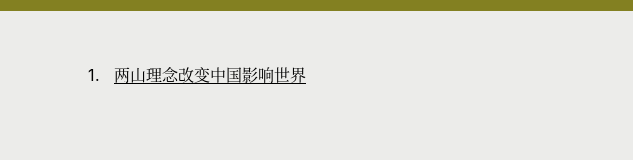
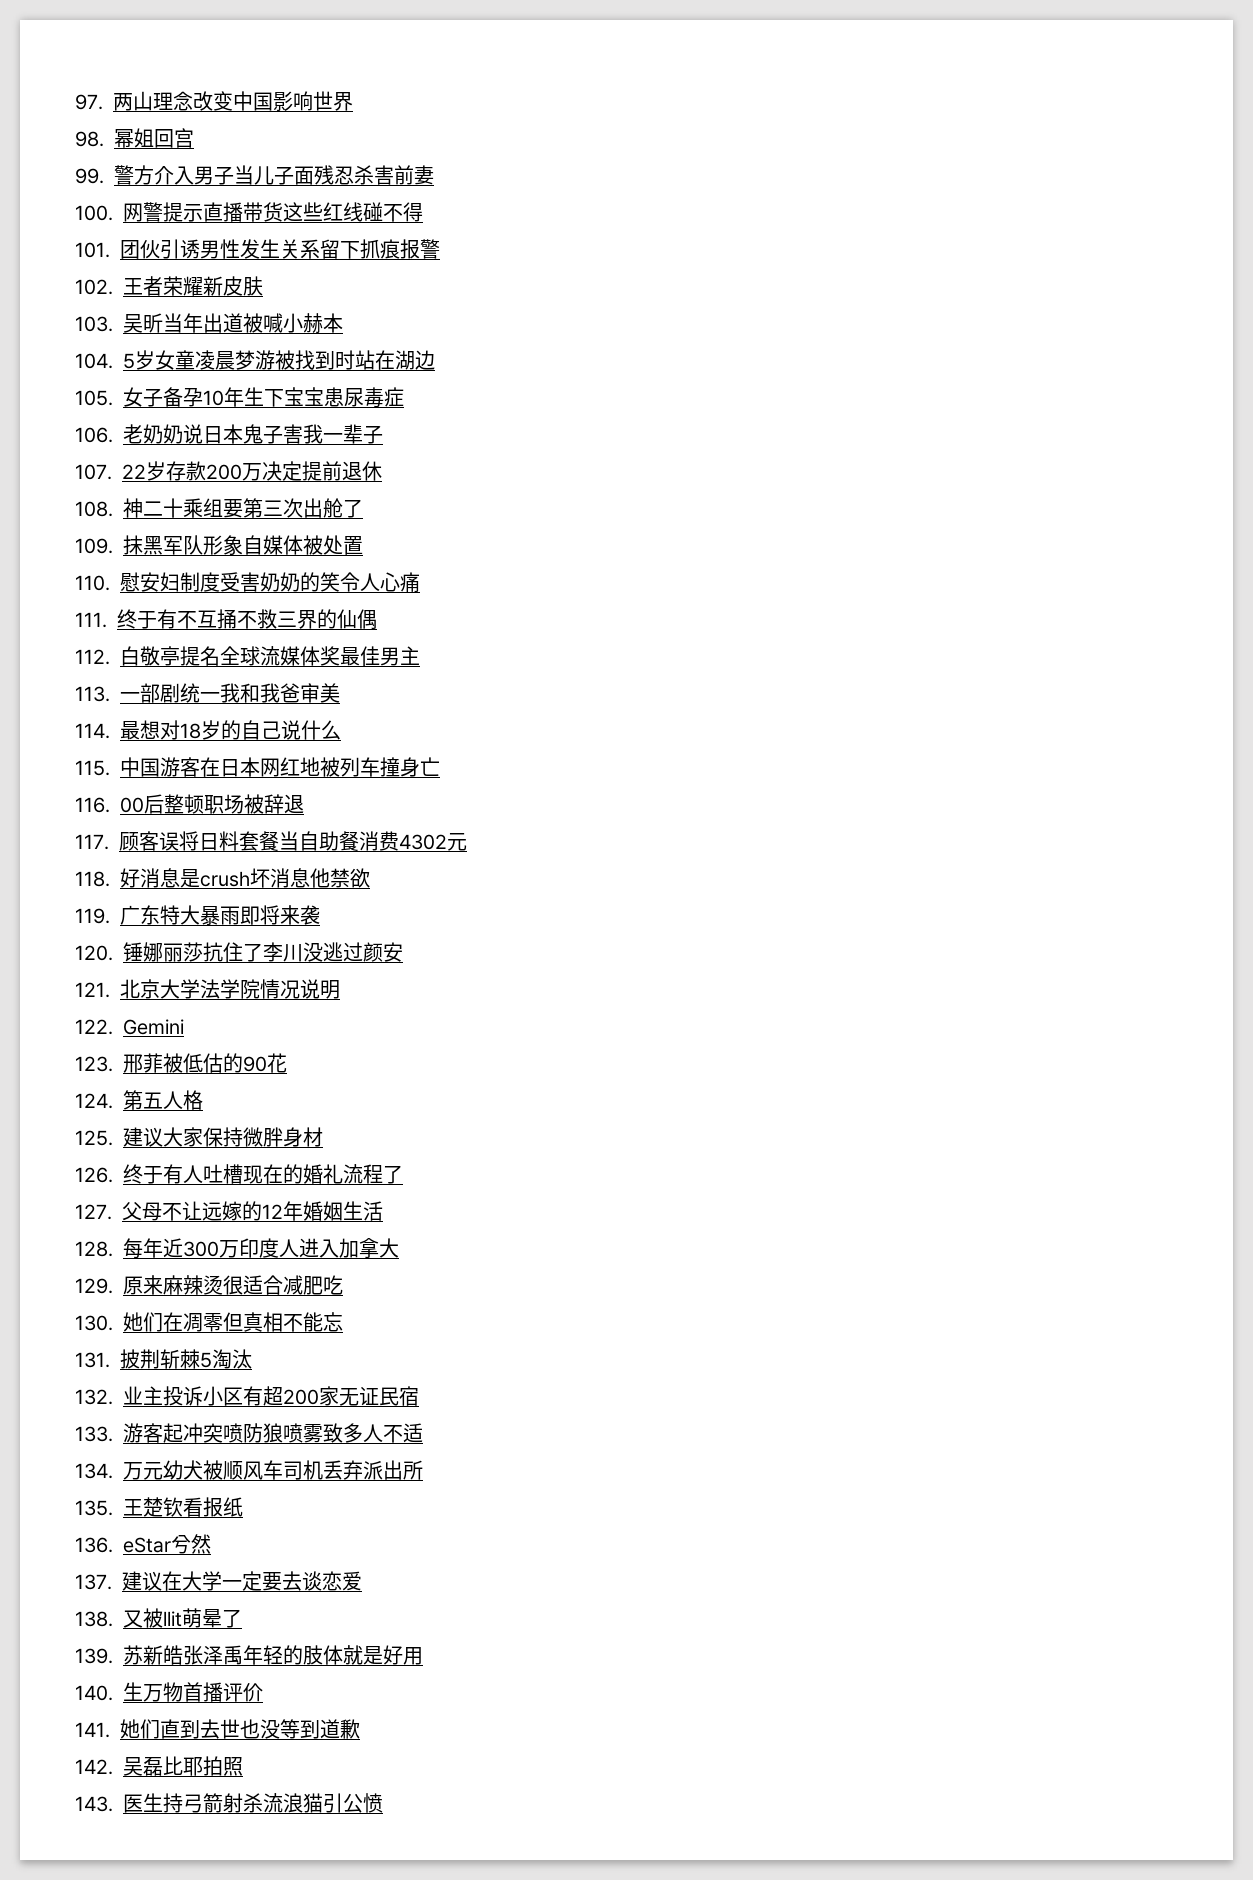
[88,69,100,81] 1. -> [75,94,103,110] 97.
(307, 75) none -> [75,128,194,148] [75,165,434,185] [75,202,423,222] [75,239,440,259] [75,276,263,296] [75,313,343,333] [75,350,435,370] [75,387,404,408] [75,424,383,444] [75,461,382,481] [75,498,363,518] [75,535,363,555] [75,572,420,593] [75,609,377,630] [75,646,420,666] [75,683,340,703] [75,720,341,740] [75,757,440,777] [75,794,304,814] [75,831,467,851] [75,868,370,888] [75,905,320,925] [75,942,403,962] [75,979,340,999] [75,1019,184,1035] [75,1053,287,1073] [75,1090,203,1110] [75,1127,323,1147] [75,1164,403,1184] [75,1201,383,1221] [75,1238,399,1259] [75,1275,343,1295] [75,1312,343,1332] [75,1349,252,1369] [75,1386,419,1406] [75,1423,423,1443] [75,1460,423,1480] [75,1497,243,1517] [75,1534,211,1554] [75,1571,362,1591] [75,1608,242,1628] [75,1645,423,1665] [75,1682,263,1702] [75,1719,360,1739] [75,1756,243,1776] [75,1793,383,1813] // 98.幂姐回宫 // 99.警方介入男子当儿子面残忍杀害前妻 // 100.网警提示直播带货这些红线碰不得 // 101.团伙引诱男性发生关系留下抓痕报警 // 102.王者荣耀新皮肤 // 103.吴昕当年出道被喊小赫本 // 104. 5岁女童凌晨梦游被找到时站在湖边 // 105.女子备孕10年生下宝宝患尿毒症 // 106.老奶奶说日本鬼子害我一辈子 // 107. 22岁存款200万决定提前退休 // 108.神二十乘组要第三次出舱了 // 109.抹黑军队形象自媒体被处置 // 110.慰安妇制度受害奶奶的笑令人心痛 // 111.终于有不互捅不救三界的仙偶 // 112.白敬亭提名全球流媒体奖最佳男主 // 113.一部剧统一我和我爸审美 // 114.最想对18岁的自己说什么 // 115.中国游客在日本网红地被列车撞身亡 // 116. 00后整顿职场被辞退 // 117.顾客误将日料套餐当自助餐消费4302元 // 118.好消息是crush坏消息他禁欲 // 119.广东特大暴雨即将来袭 // 120.锤娜丽莎抗住了李川没逃过颜安 // 121.北京大学法学院情况说明 // 122. Gemini // 123.邢菲被低估的90花 // 124.第五人格 // 125.建议大家保持微胖身材 // 126.终于有人吐槽现在的婚礼流程了 // 127.父母不让远嫁的12年婚姻生活 // 128.每年近300万印度人进入加拿大 // 129.原来麻辣烫很适合减肥吃 // 130.她们在凋零但真相不能忘 // 131.披荆斩棘5淘汰 // 132.业主投诉小区有超200家无证民宿 // 133.游客起冲突喷防狼喷雾致多人不适 // 134.万元幼犬被顺风车司机丢弃派出所 // 135.王楚钦看报纸 // 136. eStar兮然 // 137.建议在大学一定要去谈恋爱 // 138.又被llit萌晕了 // 139.苏新皓张泽禹年轻的肢体就是好用 // 140.生万物首播评价 // 141.她们直到去世也没等到道歉 // 142.吴磊比耶拍照 // 143.医生持弓箭射杀流浪猫引公愤

